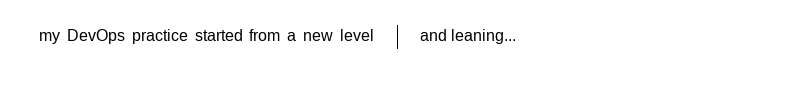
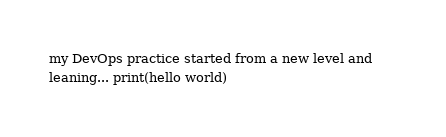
(517, 36) none -> [113,72,227,85] print(hello world)

